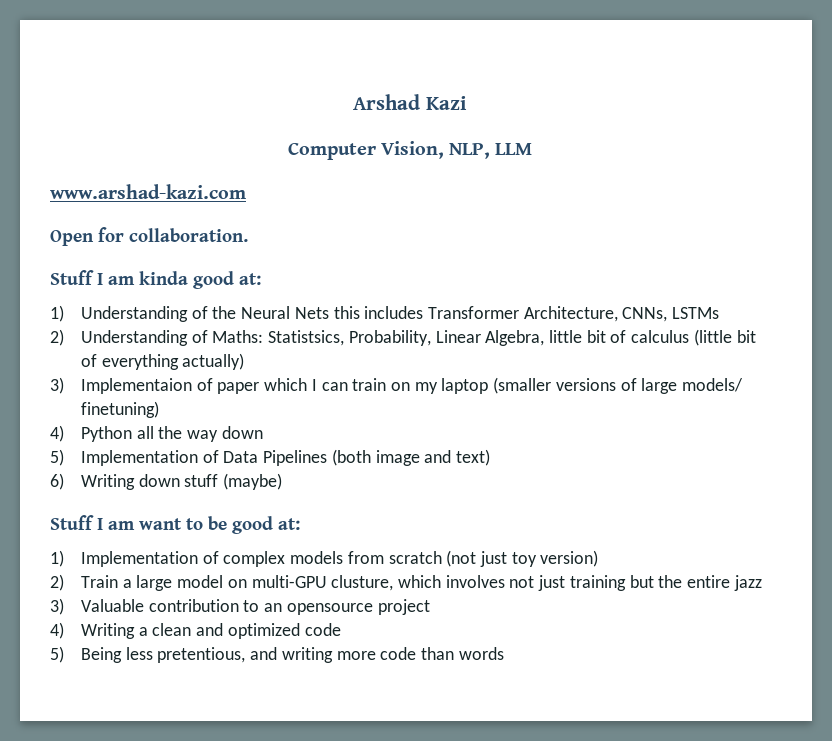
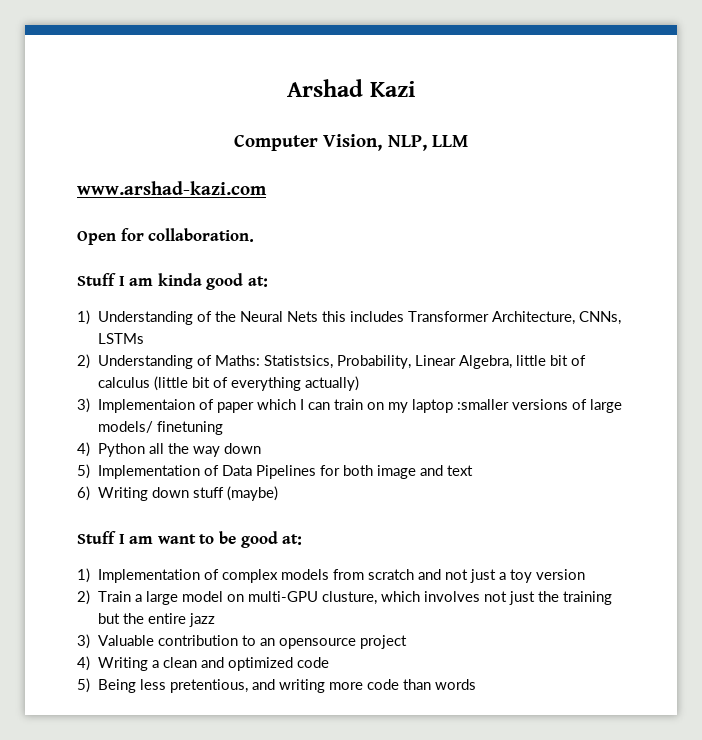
[493,377,552,394] (smaller -> [456,399,509,410] :smaller
[80,401,159,418] finetuning) -> [156,421,223,435] finetuning
[331,449,371,466] (both -> [319,465,373,476] for both
[455,449,490,466] text) -> [446,465,473,476] text
[446,550,599,567] (not just toy version) -> [417,569,585,583] and not just a toy version
(566, 583) none -> [537,591,559,602] the

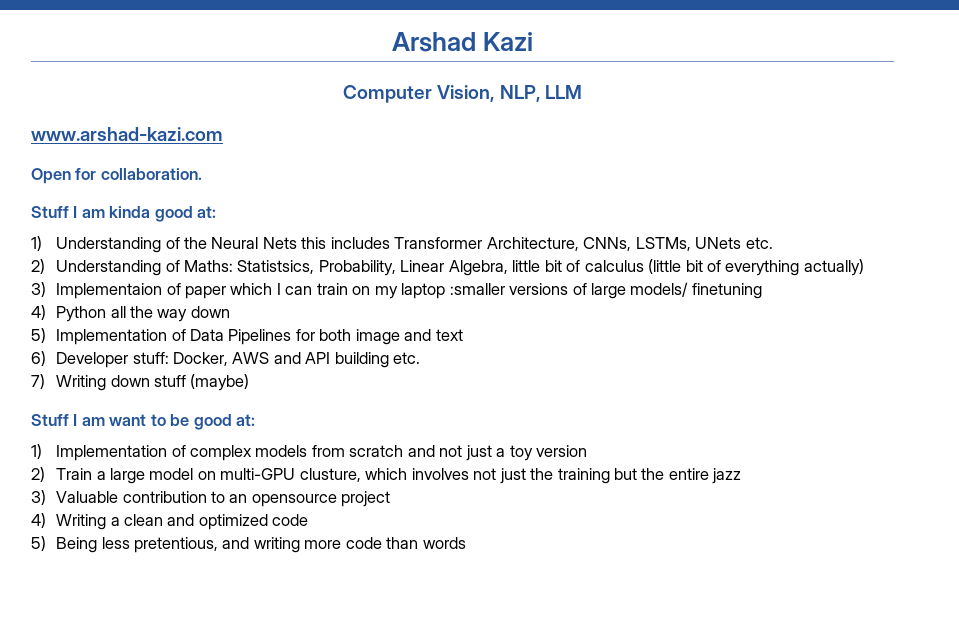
[97,333,144,344] LSTMs -> [635,237,773,251] LSTMs, UNets etc.
(90, 493) none -> [56,352,421,368] [31,374,45,389] Developer stuff: Docker, AWS and API building etc. // 7)

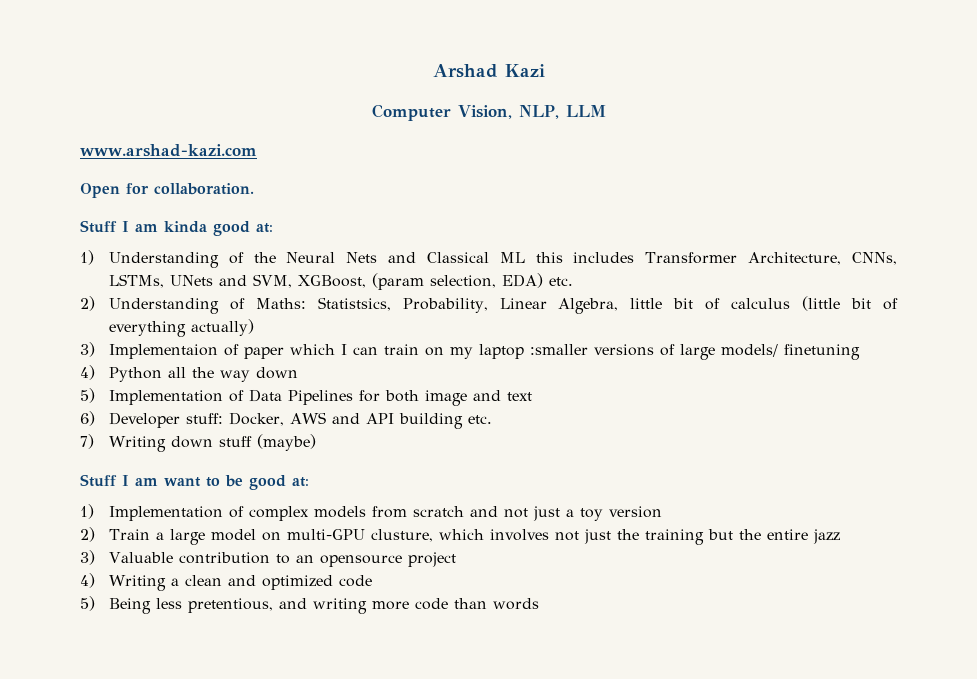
(297, 243) none -> [388,252,525,263] and Classical ML
(742, 243) none -> [218,273,543,290] and SVM, XGBoost, (param selection, EDA)

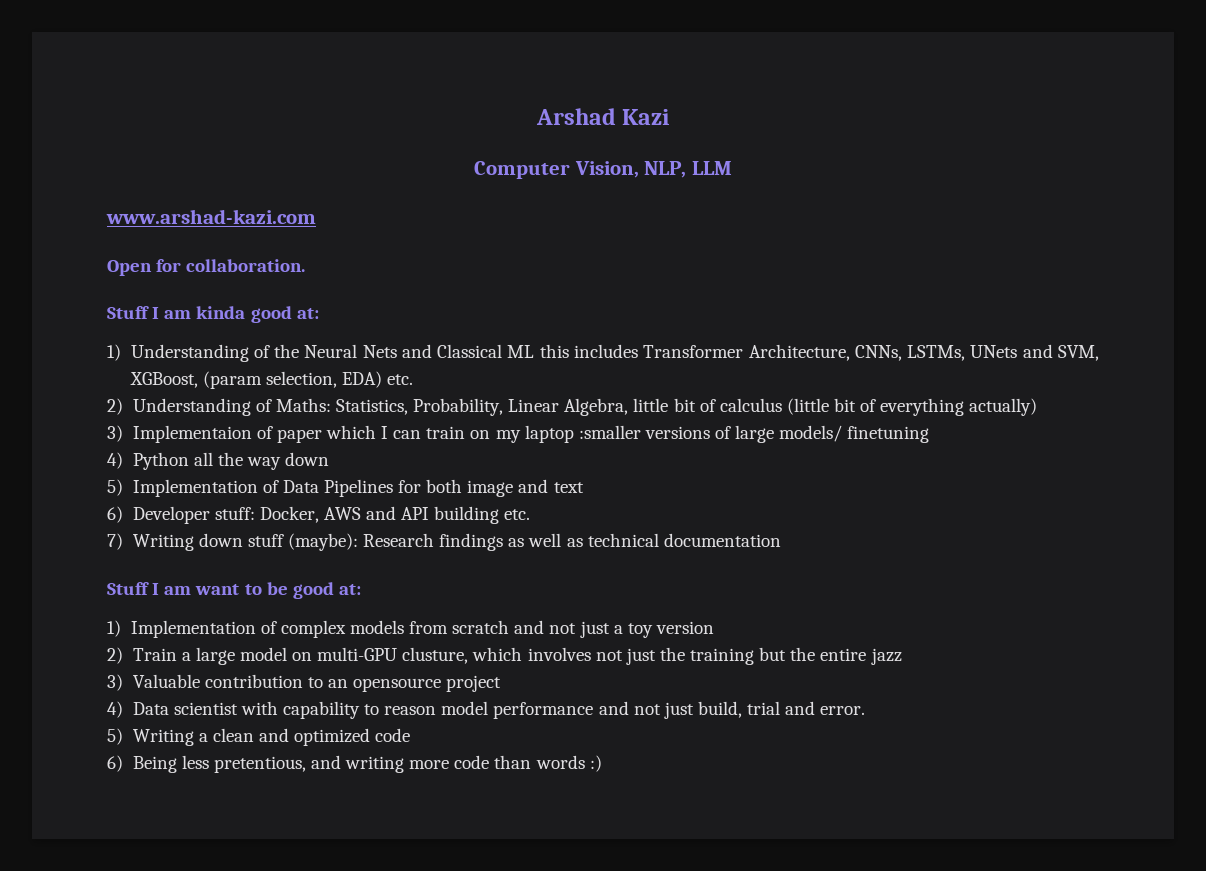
[317,297,391,311] Statistsics, -> [335,399,408,415] Statistics,
[256,434,316,451] (maybe) -> [287,533,781,551] (maybe): Research findings as well as technical documentation
(95, 580) none -> [132,701,866,719] [107,728,123,745] Data scientist with capability to reason model performance and not just build, trial and error. // 5)
[80,596,95,611] 5) -> [107,755,123,772] 6)
(539, 604) none -> [589,755,602,772] :)

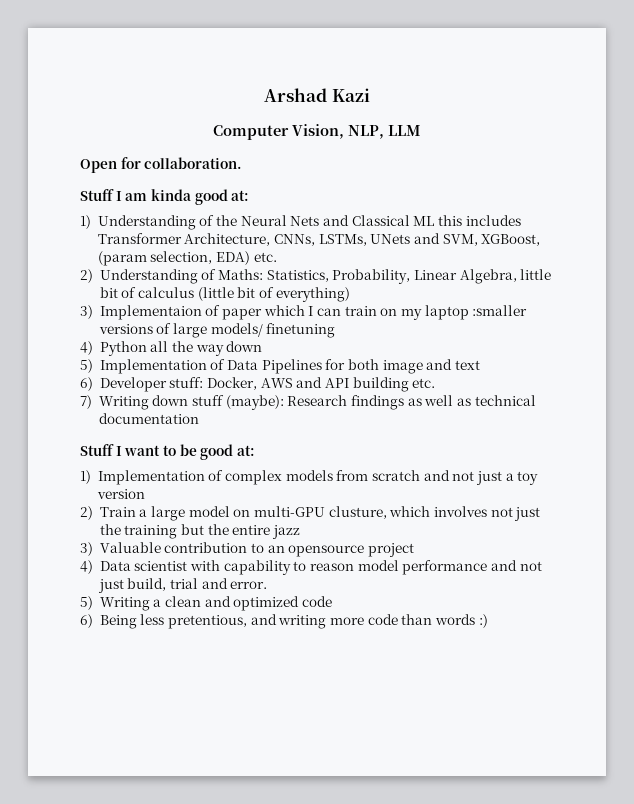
[106,209,316,224] // www.arshad-kazi.com -> (421, 130) none
[880,398,1038,416] everything actually) -> [275,287,350,302] everything)
[164,586,192,595] am -> (122, 451) none

